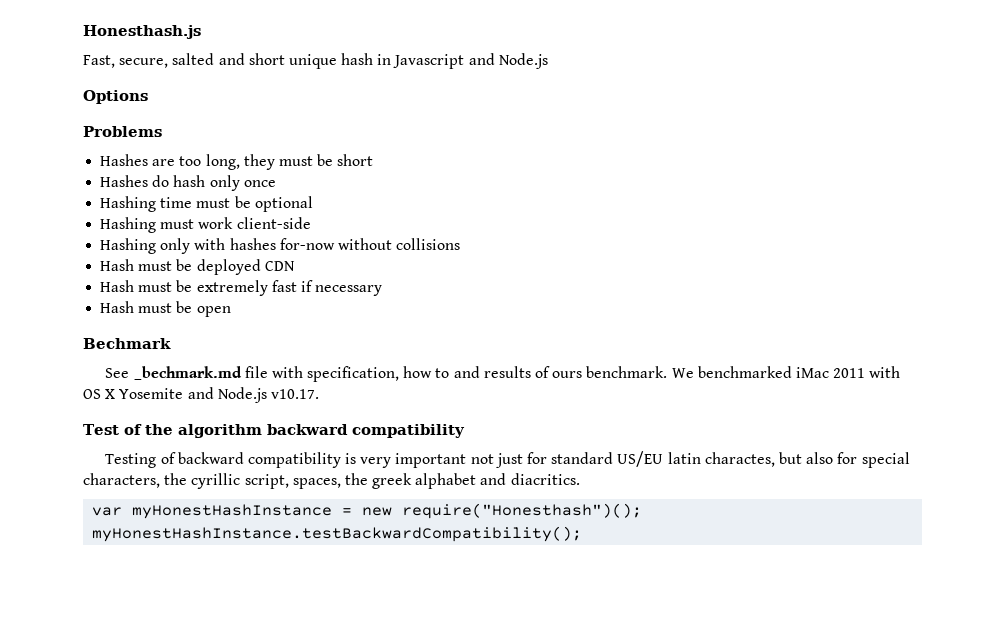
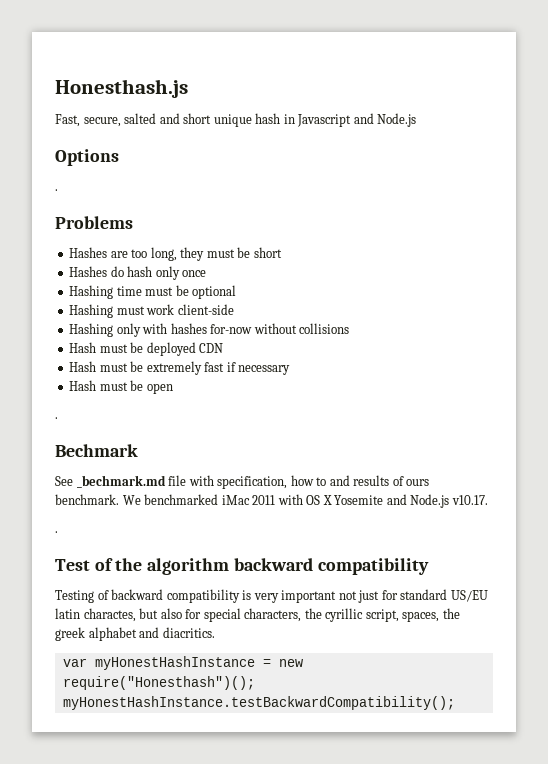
(148, 97) none -> [55,189,58,191] // .
(231, 311) none -> [55,417,58,419] // .
(319, 394) none -> [55,531,58,533] // .

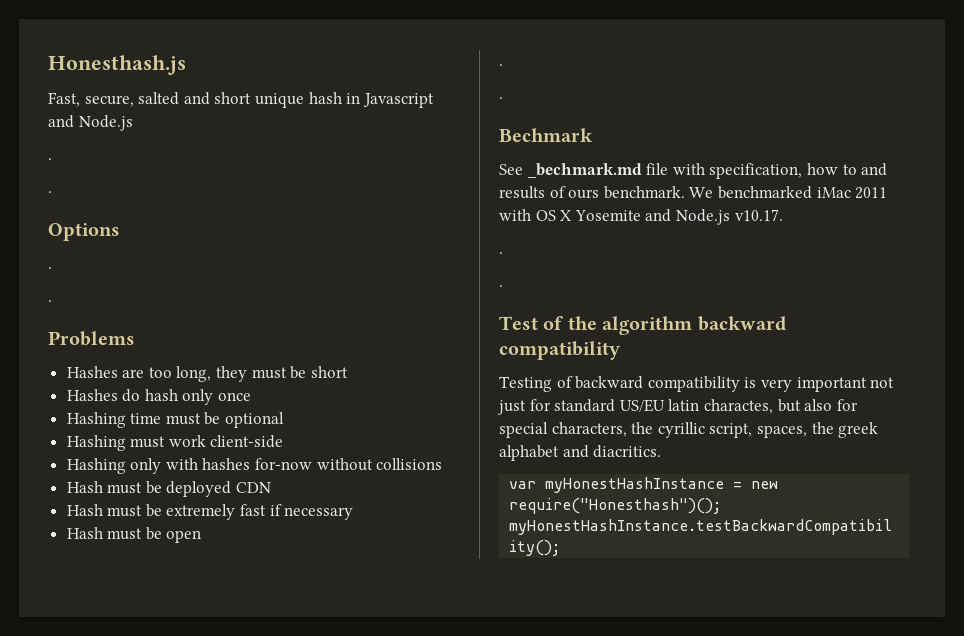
(417, 120) none -> [48,158,52,160] [48,191,52,193] // . // .
(58, 190) none -> [48,300,52,302] // .
(58, 418) none -> [499,97,503,99] // .
(58, 532) none -> [499,285,503,287] // .

